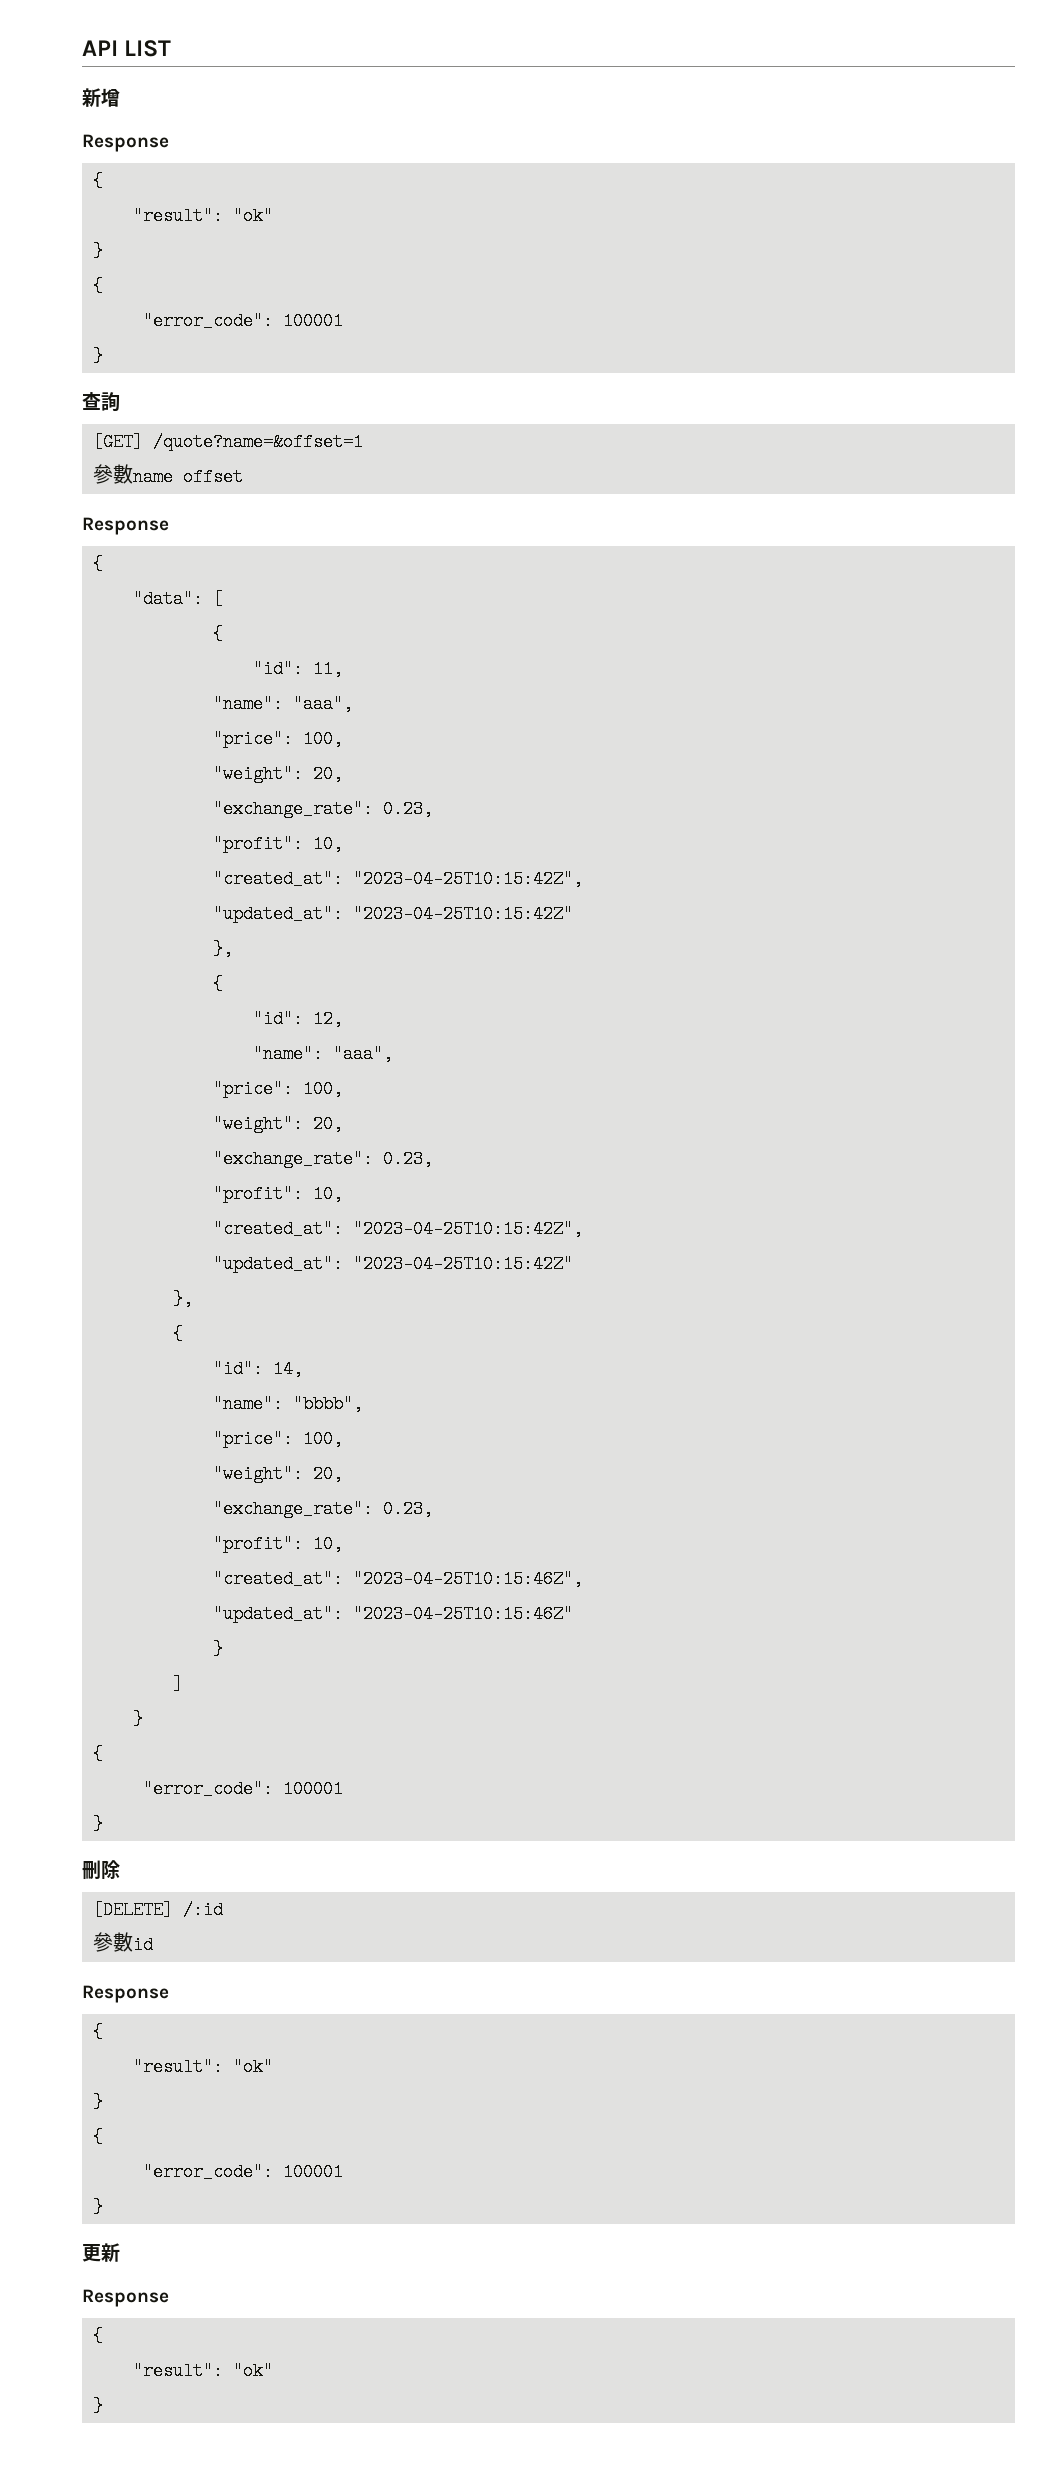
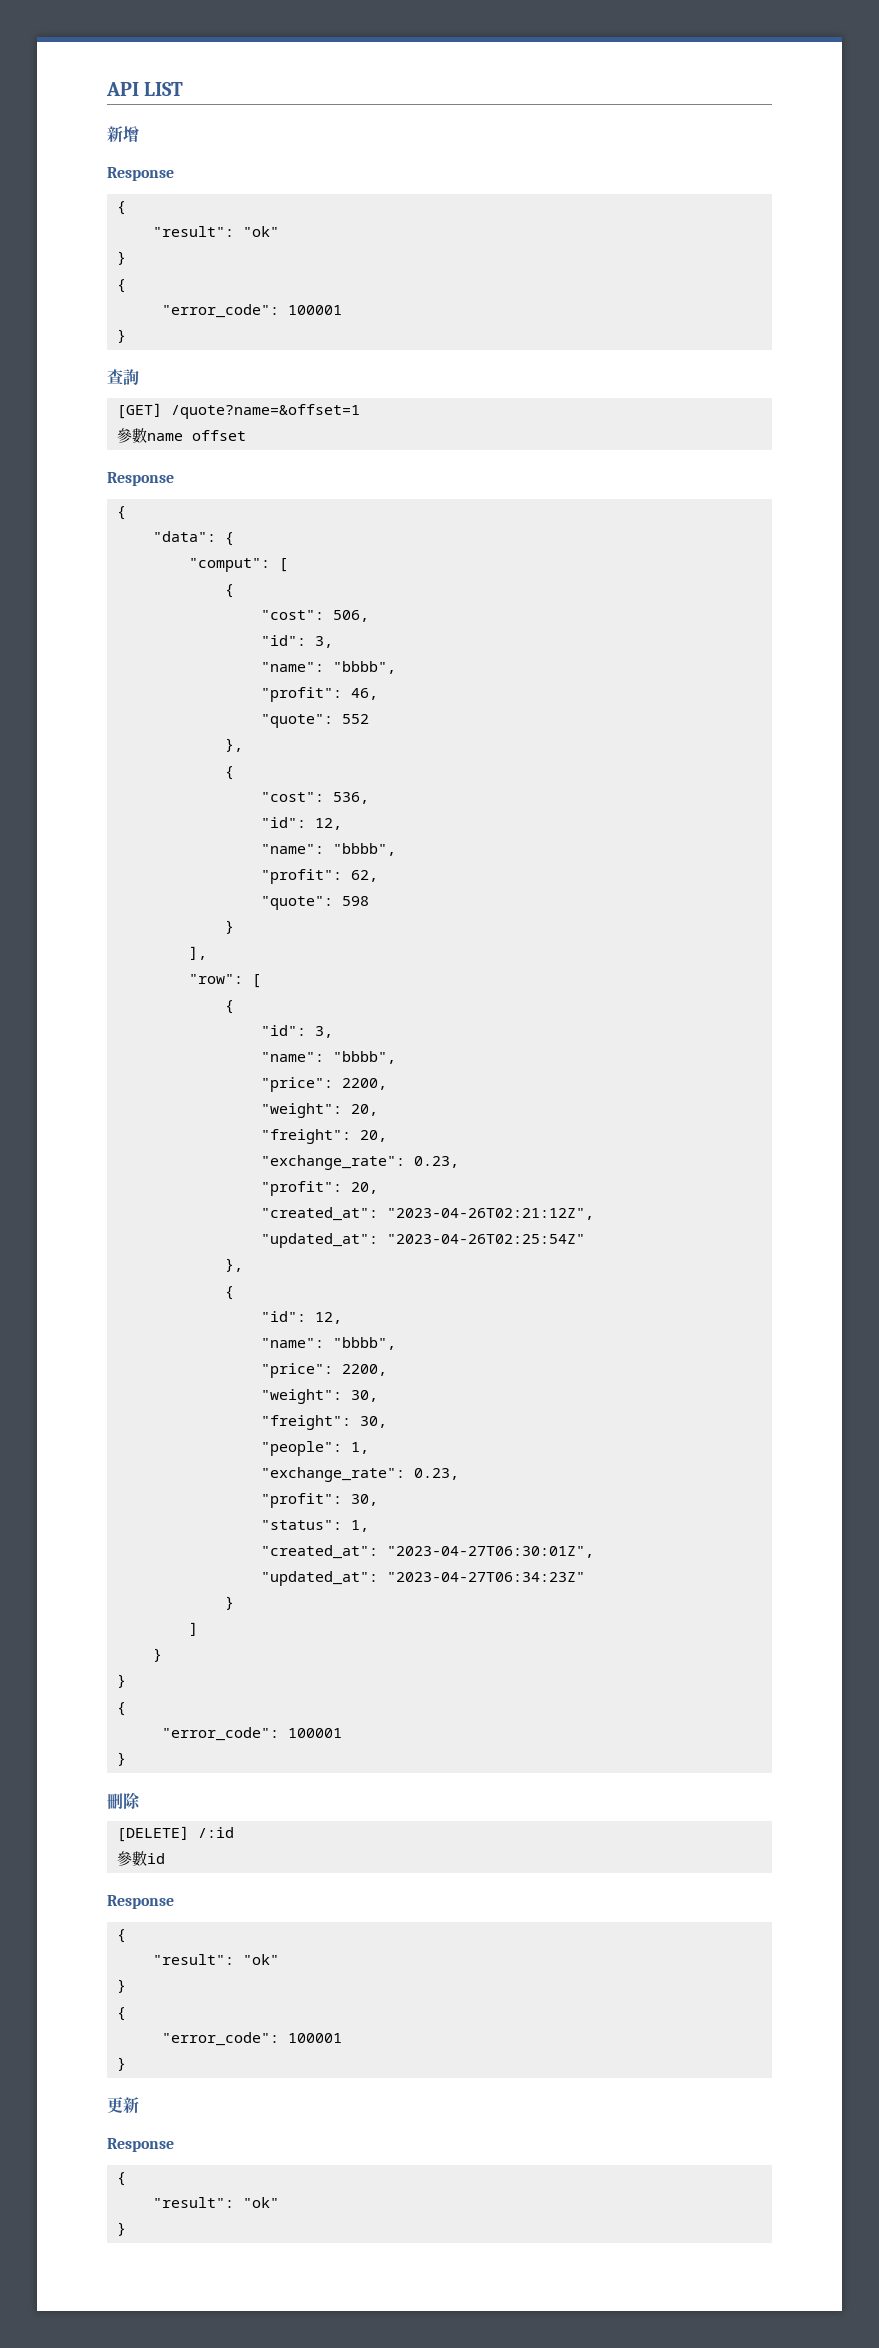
(203, 599) none -> [224,532,234,546] [188,558,288,572] [224,584,234,598] [260,610,369,622] [260,635,333,648] [260,661,396,674] [260,687,378,702] [260,714,369,728] [224,738,243,752] [224,766,234,780] [260,792,369,804] [260,817,342,830] [260,843,396,856] [260,869,378,884] [260,896,369,910] [224,920,234,934] [188,946,207,960] [188,974,243,984] { // "comput": [ // { // "cost": 506, // "id": 3, // "name": "bbbb", // "profit": 46, // "quote": 552 // }, // { // "cost": 536, // "id": 12, // "name": "bbbb", // "profit": 62, // "quote": 598 // } // ], // "row":
[312,660,343,678] [212,695,353,713] [212,730,343,748] [212,765,343,783] [212,800,433,818] [212,835,343,853] [212,870,583,888] [212,905,573,923] 11, // "name": "aaa", // "price": 100, // "weight": 20, // "exchange_rate": 0.23, // "profit": 10, // "created_at": "2023-04-25T10:15:42Z", // "updated_at": "2023-04-25T10:15:42Z" -> [314,1026,333,1038] [260,1051,396,1064] [260,1077,387,1092] [260,1103,378,1118] [260,1129,387,1144] [260,1155,459,1170] [260,1181,378,1196] [260,1207,594,1221] [260,1233,585,1248] 3, // "name": "bbbb", // "price": 2200, // "weight": 20, // "freight": 20, // "exchange_rate": 0.23, // "profit": 20, // "created_at": "2023-04-26T02:21:12Z", // "updated_at": "2023-04-26T02:25:54Z"
[332,1045,393,1063] [212,1080,343,1098] [212,1115,343,1133] [212,1150,433,1168] [212,1185,343,1203] [212,1220,583,1238] [212,1255,573,1273] [172,1290,193,1308] [172,1325,183,1343] [212,1360,303,1378] [212,1395,363,1413] [212,1430,343,1448] [212,1465,343,1483] [212,1500,433,1518] [212,1535,343,1553] [212,1570,583,1588] [212,1605,573,1623] "aaa", // "price": 100, // "weight": 20, // "exchange_rate": 0.23, // "profit": 10, // "created_at": "2023-04-25T10:15:42Z", // "updated_at": "2023-04-25T10:15:42Z" // }, // { // "id": 14, // "name": "bbbb", // "price": 100, // "weight": 20, // "exchange_rate": 0.23, // "profit": 10, // "created_at": "2023-04-25T10:15:46Z", // "updated_at": "2023-04-25T10:15:46Z" -> [332,1337,396,1350] [260,1363,387,1378] [260,1389,378,1404] [260,1415,387,1430] [260,1441,369,1456] [260,1467,459,1482] [260,1493,378,1508] [260,1520,369,1532] [260,1545,594,1559] [260,1571,585,1586] "bbbb", // "price": 2200, // "weight": 30, // "freight": 30, // "people": 1, // "exchange_rate": 0.23, // "profit": 30, // "status": 1, // "created_at": "2023-04-27T06:30:01Z", // "updated_at": "2023-04-27T06:34:23Z"
(143, 1719) none -> [116,1674,126,1688] // }

